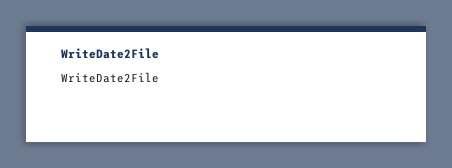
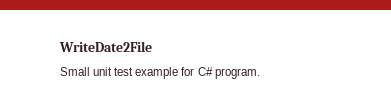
[61,72,159,83] WriteDate2File -> [60,67,260,79] Small unit test example for C# program.

